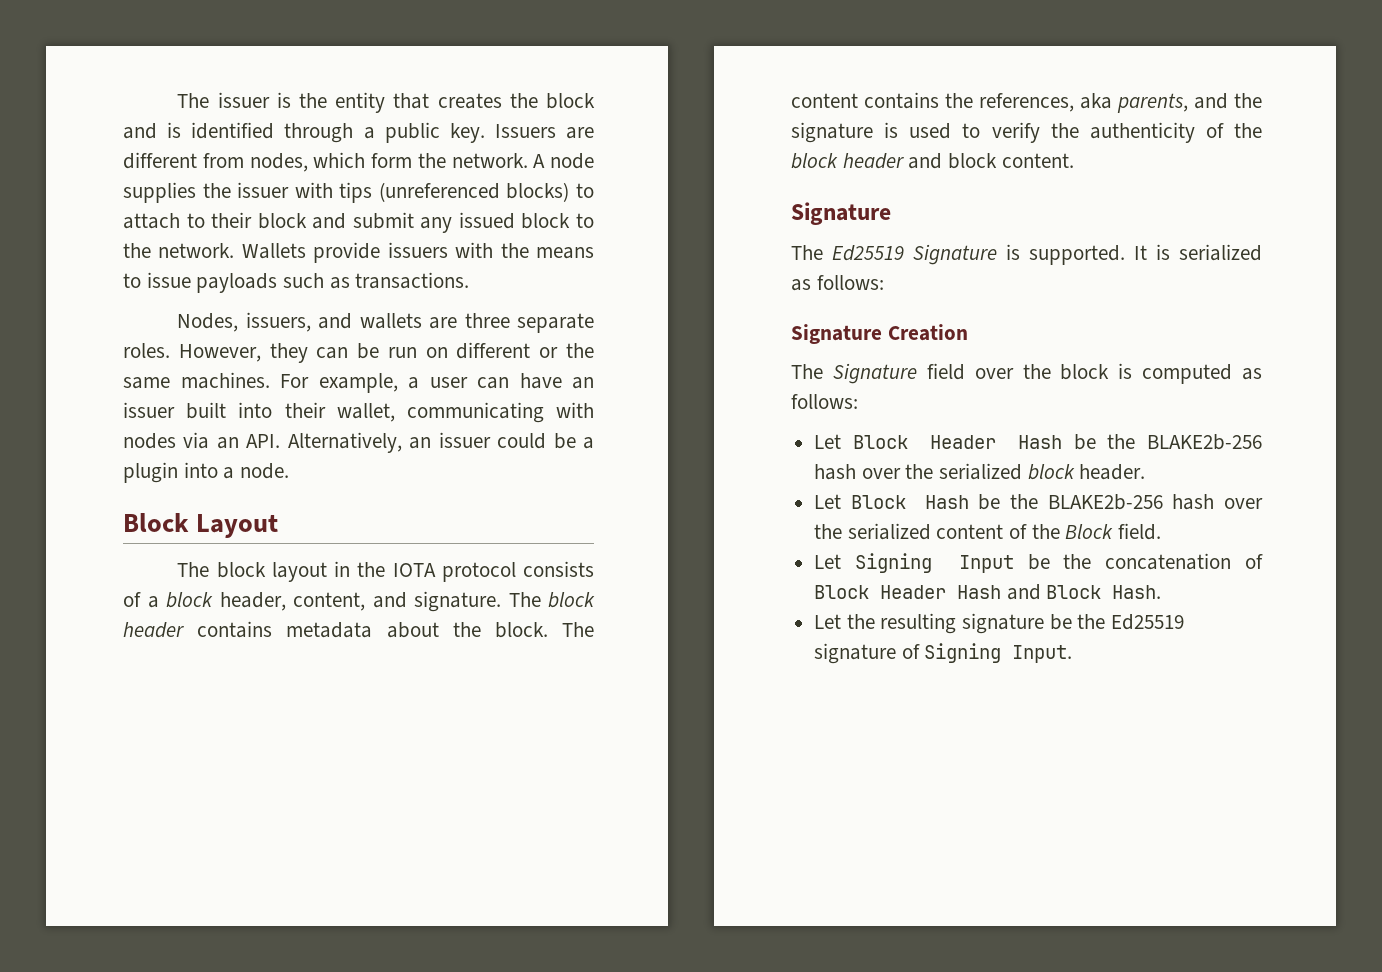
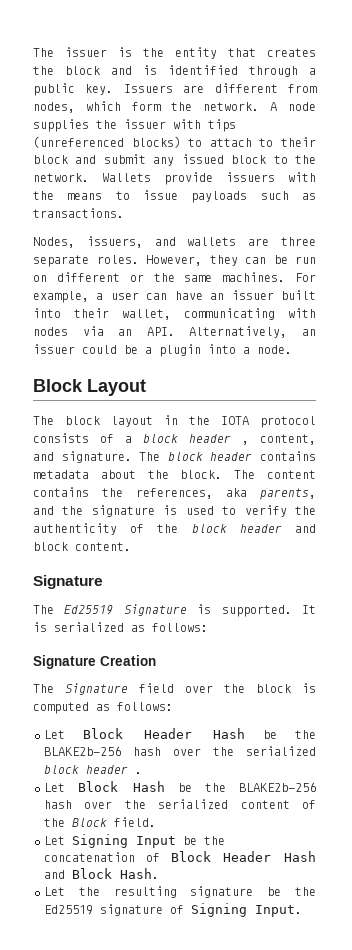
[219,592,286,611] header, -> [189,434,249,445] header ,
[1079,464,1146,480] header. -> [86,765,142,774] header .

